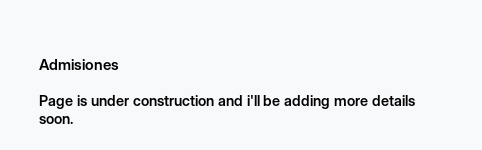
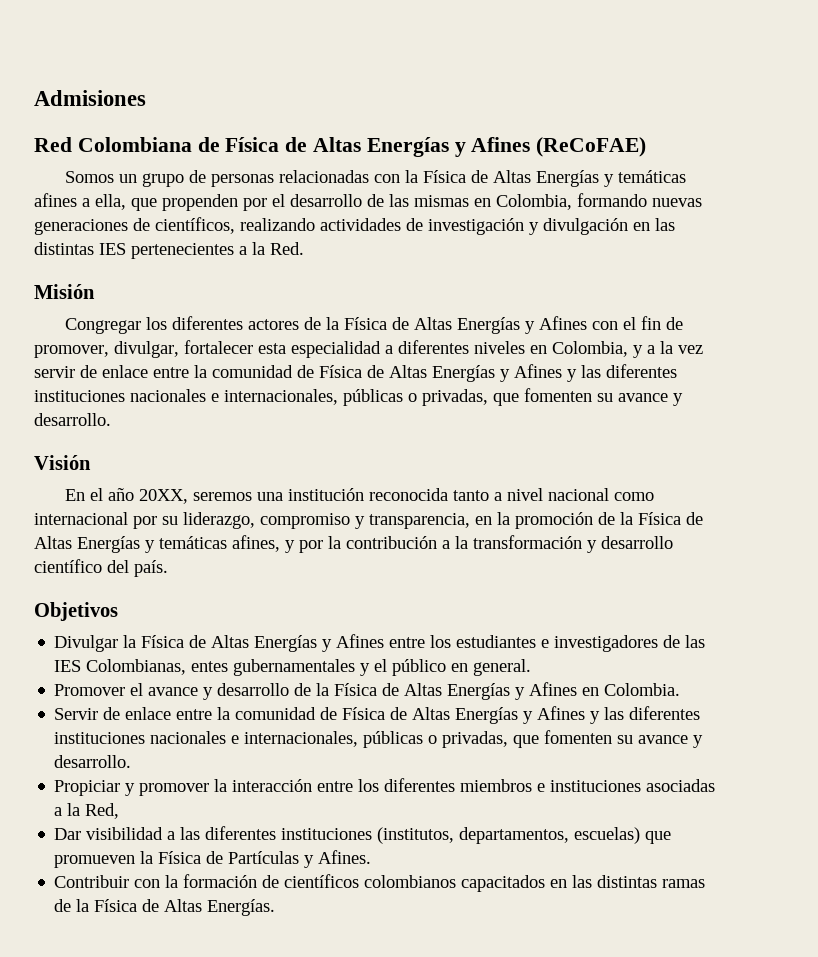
[39,95,416,109] [39,116,73,124] Page is under construction and i'll be adding more details soon. -> [34,137,647,157] [65,170,687,187] [34,193,702,211] [34,217,675,235] [34,242,304,259] [34,284,95,299] [65,316,684,334] [34,340,703,358] [34,364,677,382] [34,388,683,406] [34,413,111,426] [34,455,91,470] [65,488,655,504] [34,512,703,529] [34,535,673,553] [34,559,168,577] [34,602,118,621] [54,634,706,652] [54,659,532,676] [54,682,681,700] [54,706,701,724] [54,730,704,748] [54,755,132,768] [54,778,716,796] [54,803,120,819] [54,826,672,844] [54,850,372,868] [54,874,706,892] [54,899,276,916] Red Colombiana de Física de Altas Energías y Afines (ReCoFAE) // Somos un grupo de personas relacionadas con la Física de Altas Energías y temáticas afines a ella, que propenden por el desarrollo de las mismas en Colombia, formando nuevas generaciones de científicos, realizando actividades de investigación y divulgación en las distintas IES pertenecientes a la Red. // Misión // Congregar los diferentes actores de la Física de Altas Energías y Afines con el fin de promover, divulgar, fortalecer esta especialidad a diferentes niveles en Colombia, y a la vez servir de enlace entre la comunidad de Física de Altas Energías y Afines y las diferentes instituciones nacionales e internacionales, públicas o privadas, que fomenten su avance y desarrollo. // Visión // En el año 20XX, seremos una institución reconocida tanto a nivel nacional como internacional por su liderazgo, compromiso y transparencia, en la promoción de la Física de Altas Energías y temáticas afines, y por la contribución a la transformación y desarrollo científico del país. // Objetivos // Divulgar la Física de Altas Energías y Afines entre los estudiantes e investigadores de las IES Colombianas, entes gubernamentales y el público en general. // Promover el avance y desarrollo de la Física de Altas Energías y Afines en Colombia. // Servir de enlace entre la comunidad de Física de Altas Energías y Afines y las diferentes instituciones nacionales e internacionales, públicas o privadas, que fomenten su avance y desarrollo. // Propiciar y promover la interacción entre los diferentes miembros e instituciones asociadas a la Red, // Dar visibilidad a las diferentes instituciones (institutos, departamentos, escuelas) que promueven la Física de Partículas y Afines. // Contribuir con la formación de científicos colombianos capacitados en las distintas ramas de la Física de Altas Energías.

